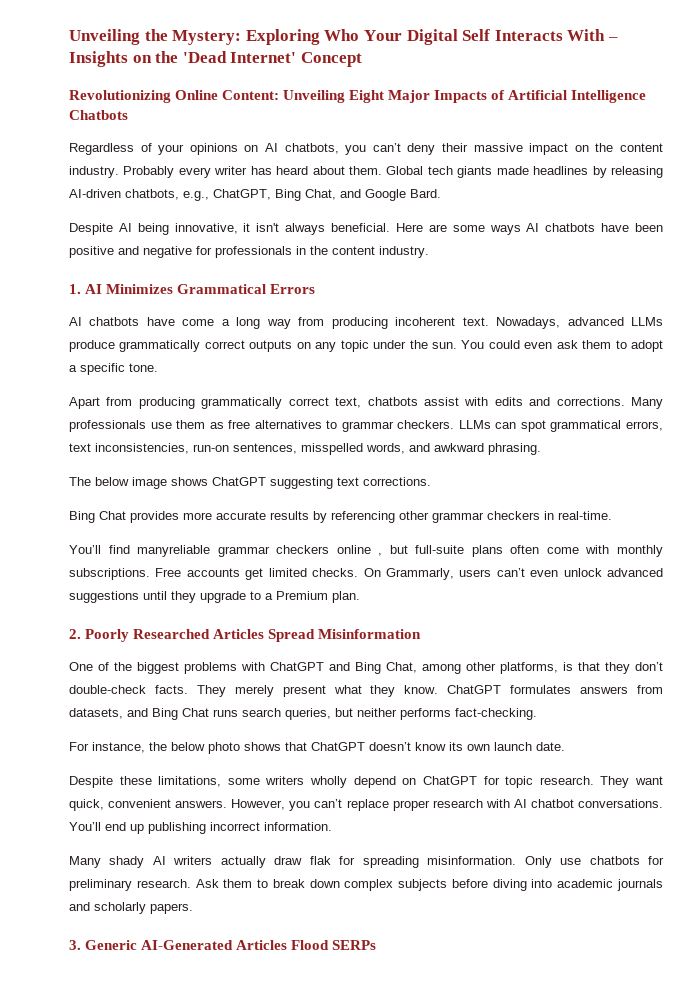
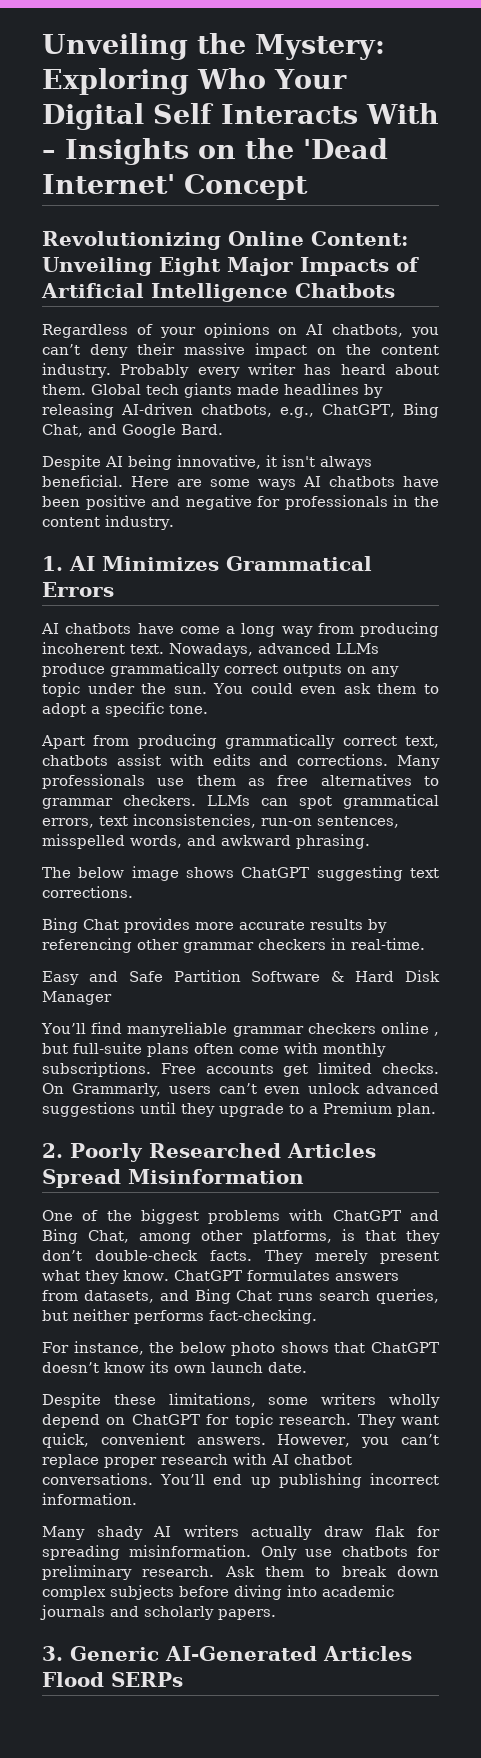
(612, 515) none -> [42,970,440,985] [42,991,112,1005] // Easy and Safe Partition Software & Hard Disk Manager

